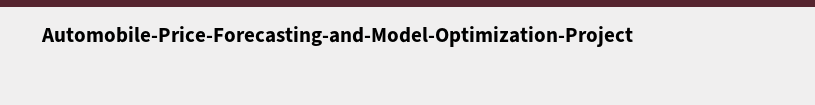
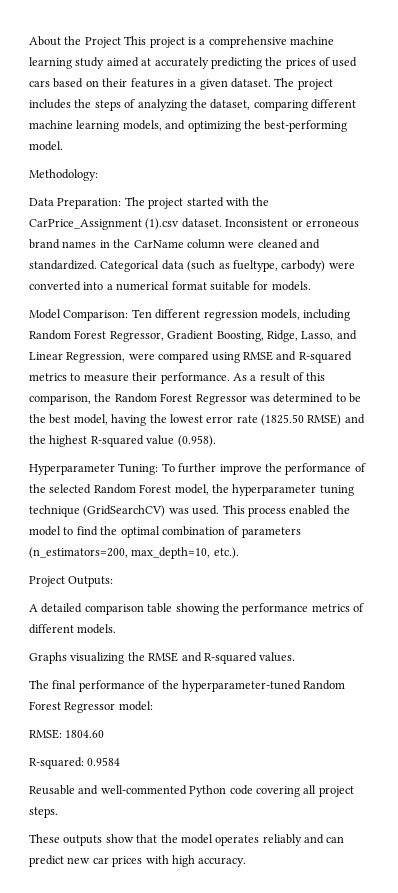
[41,26,633,47] Automobile-Price-Forecasting-and-Model-Optimization-Project -> [29,36,334,48] [29,57,358,69] [29,78,333,90] [29,99,356,111] [29,120,348,132] [29,141,63,151] [29,169,98,181] [29,197,270,209] [29,218,359,230] [29,239,320,249] [29,260,355,272] [29,281,311,291] [29,309,351,321] [29,330,357,342] [29,351,352,363] [29,372,326,384] [29,393,361,405] [29,414,365,426] [29,435,216,447] [29,463,366,475] [29,484,354,496] [29,505,350,517] [29,526,301,538] [29,547,239,559] [29,576,114,587] [29,603,364,615] [29,624,117,634] [29,652,296,664] [29,680,346,692] [29,701,153,713] [29,729,105,739] [29,757,121,769] [29,785,354,797] [29,807,58,818] [29,834,345,846] [29,855,247,867] About the Project This project is a comprehensive machine learning study aimed at accurately predicting the prices of used cars based on their features in a given dataset. The project includes the steps of analyzing the dataset, comparing different machine learning models, and optimizing the best-performing model. // Methodology: // Data Preparation: The project started with the CarPrice_Assignment (1).csv dataset. Inconsistent or erroneous brand names in the CarName column were cleaned and standardized. Categorical data (such as fueltype, carbody) were converted into a numerical format suitable for models. // Model Comparison: Ten different regression models, including Random Forest Regressor, Gradient Boosting, Ridge, Lasso, and Linear Regression, were compared using RMSE and R-squared metrics to measure their performance. As a result of this comparison, the Random Forest Regressor was determined to be the best model, having the lowest error rate (1825.50 RMSE) and the highest R-squared value (0.958). // Hyperparameter Tuning: To further improve the performance of the selected Random Forest model, the hyperparameter tuning technique (GridSearchCV) was used. This process enabled the model to find the optimal combination of parameters (n_estimators=200, max_depth=10, etc.). // Project Outputs: // A detailed comparison table showing the performance metrics of different models. // Graphs visualizing the RMSE and R-squared values. // The final performance of the hyperparameter-tuned Random Forest Regressor model: // RMSE: 1804.60 // R-squared: 0.9584 // Reusable and well-commented Python code covering all project steps. // These outputs show that the model operates reliably and can predict new car prices with high accuracy.

